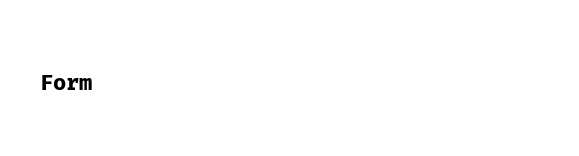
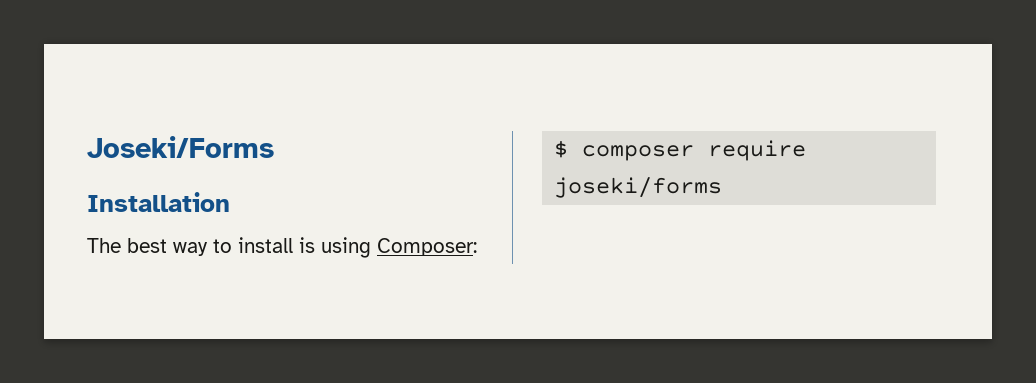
[40,75,92,90] Form -> [87,136,274,158] [87,192,230,212] [87,237,477,258] [554,140,807,161] [554,177,723,198] Joseki/Forms // Installation // The best way to install is using Composer: // $ composer require joseki/forms

